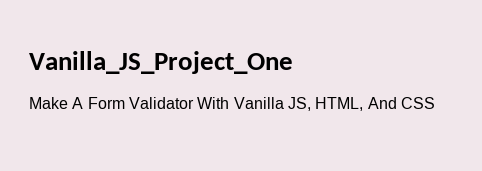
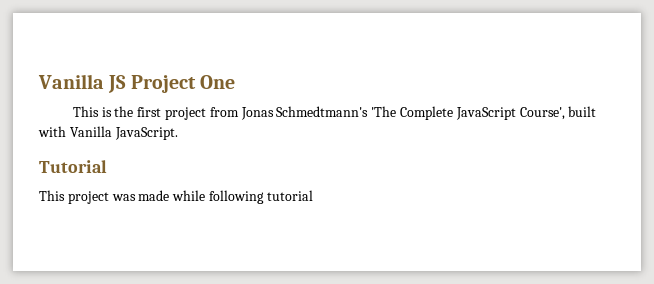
[29,51,293,74] [29,97,435,111] Vanilla_JS_Project_One // Make A Form Validator With Vanilla JS, HTML, And CSS -> [38,74,235,93] [72,106,597,120] [38,126,178,140] [39,160,107,173] [39,190,313,204] Vanilla JS Project One // This is the first project from Jonas Schmedtmann's 'The Complete JavaScript Course', built with Vanilla JavaScript. // Tutorial // This project was made while following tutorial

